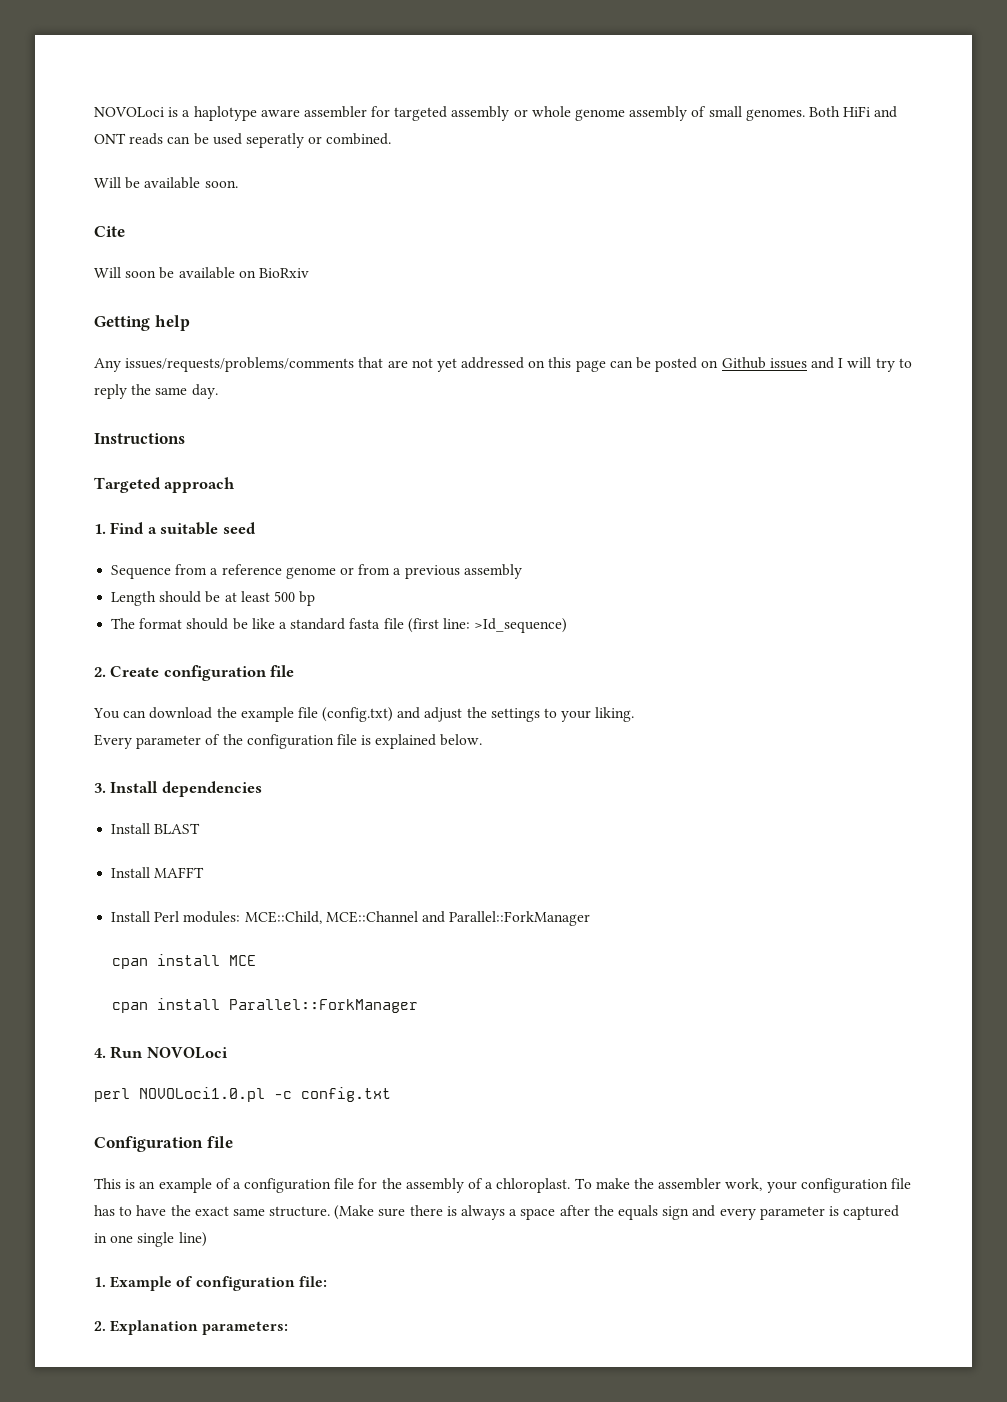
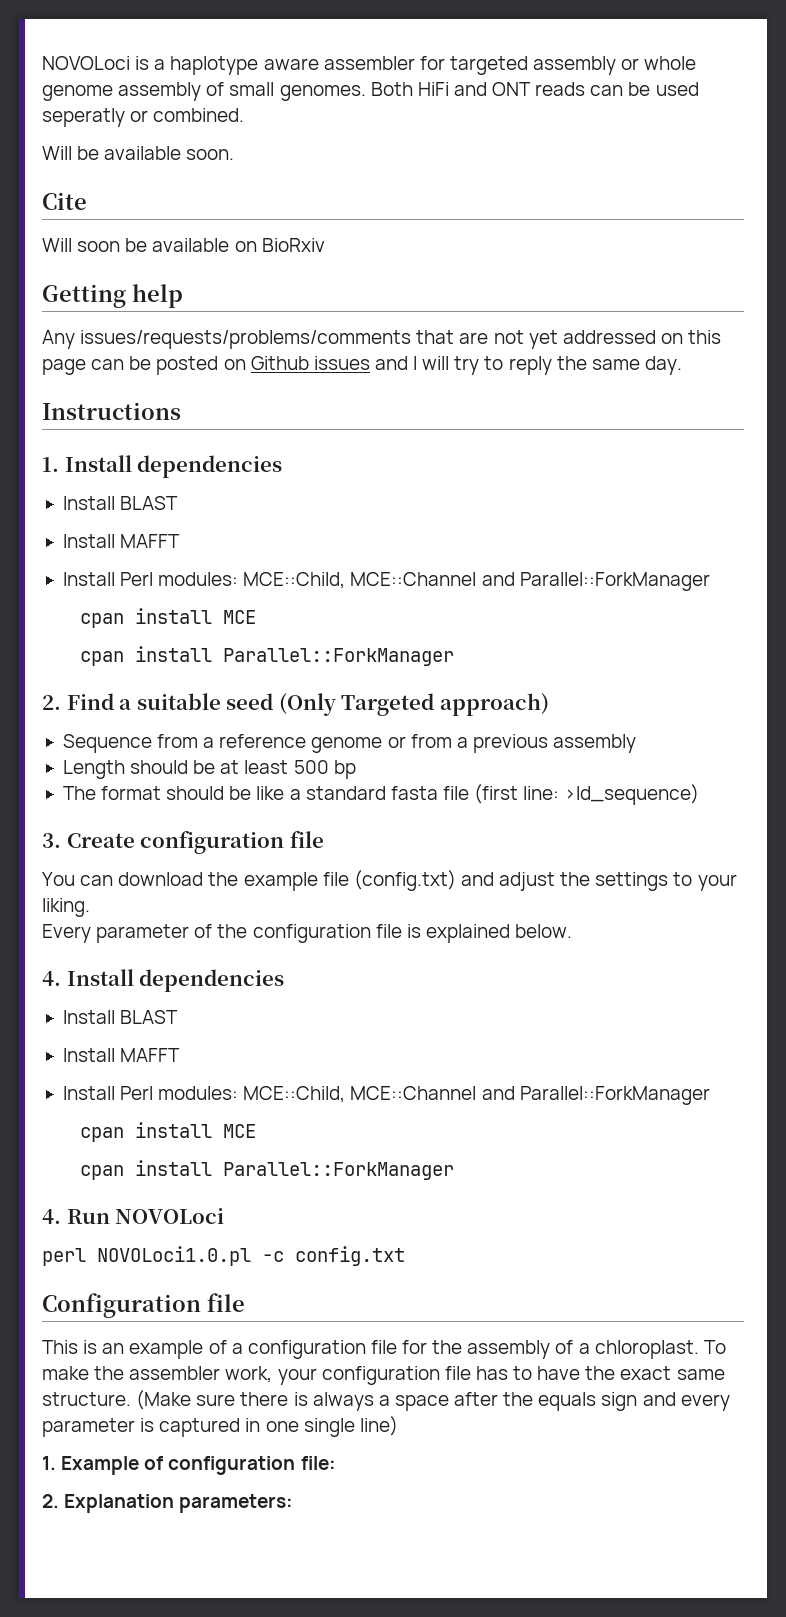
[94,477,236,493] [94,524,106,534] Targeted approach // 1. -> [42,455,283,478] [62,496,179,510] [62,534,181,548] [62,572,710,591] [79,608,256,628] [79,646,454,666] [42,695,61,710] 1. Install dependencies // Install BLAST // Install MAFFT // Install Perl modules: MCE::Child, MCE::Channel and Parallel::ForkManager // cpan install MCE // cpan install Parallel::ForkManager // 2.
(256, 528) none -> [278,693,549,716] (Only Targeted approach)
[94,667,106,677] 2. -> [42,833,61,848] 3.
[94,783,106,793] 3. -> [42,971,61,986] 4.

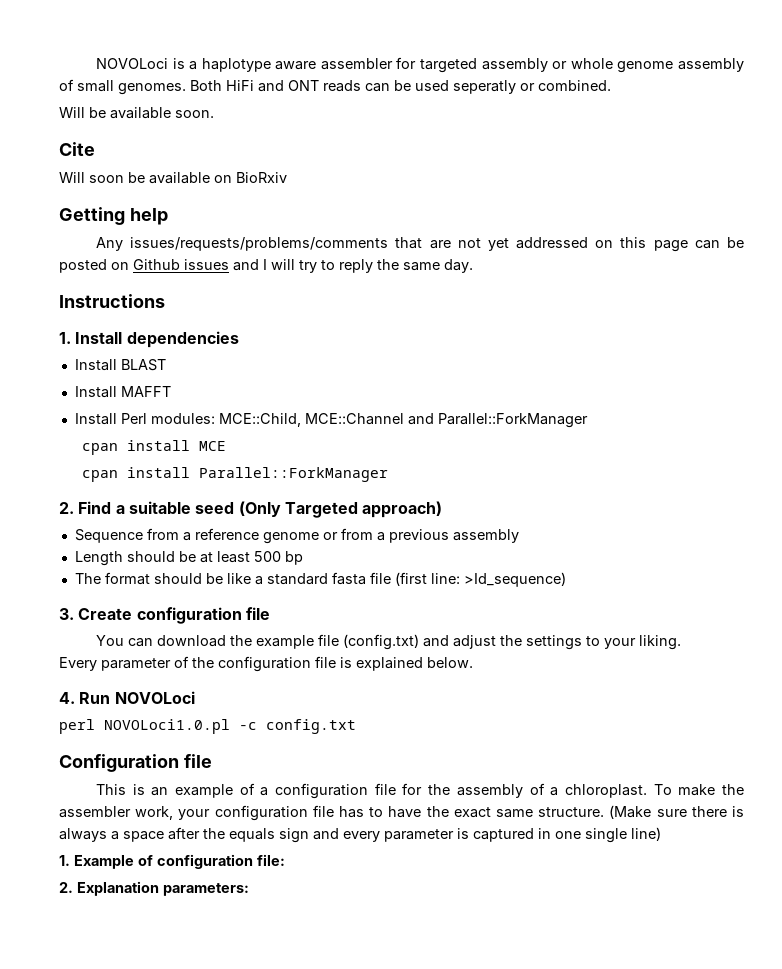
[42,969,285,992] [62,1010,179,1024] [62,1048,181,1062] [62,1086,710,1105] [79,1122,256,1142] [79,1160,454,1180] // 4. Install dependencies // Install BLAST // Install MAFFT // Install Perl modules: MCE::Child, MCE::Channel and Parallel::ForkManager // cpan install MCE // cpan install Parallel::ForkManager -> (473, 662) none

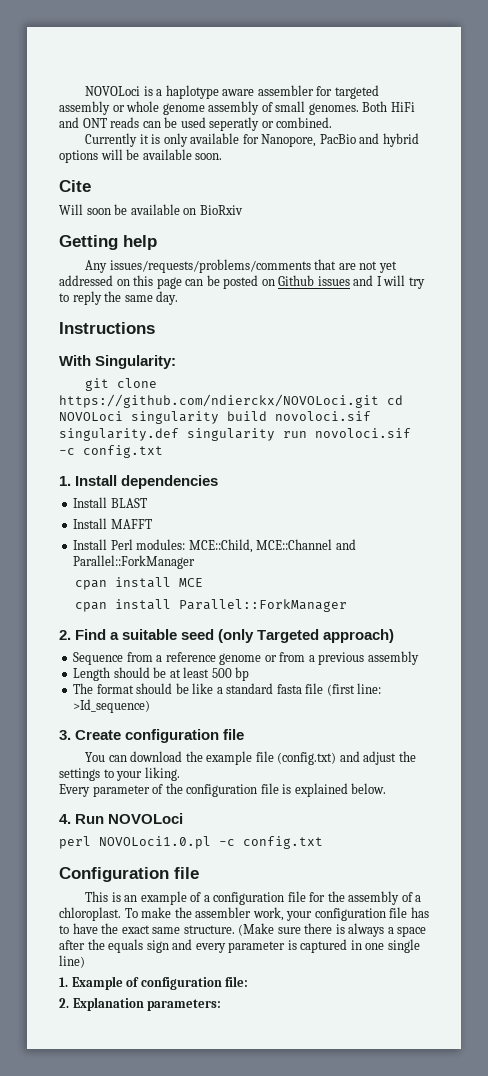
[59,107,85,118] Will -> [85,133,419,147] [59,149,123,163] Currently it is only available for Nanopore, PacBio and hybrid options will
(165, 301) none -> [59,355,177,369] [85,378,158,391] [59,394,403,408] [59,411,371,424] [59,428,411,441] [59,445,163,458] // With Singularity: // git clone https://github.com/ndierckx/NOVOLoci.git cd NOVOLoci singularity build novoloci.sif singularity.def singularity run novoloci.sif -c config.txt
[238,501,281,517] (Only -> [218,629,255,643] (only

